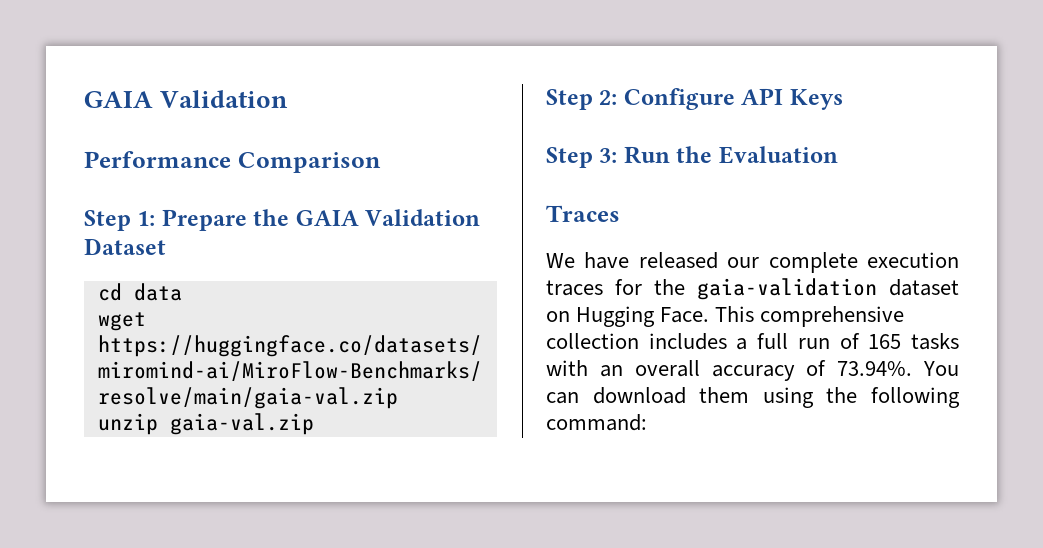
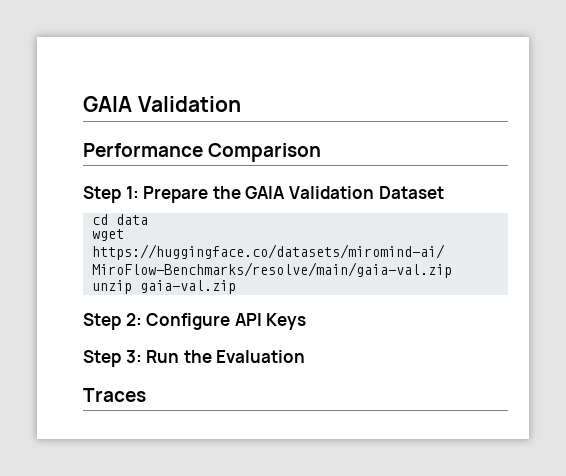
[546,252,959,273] [546,278,959,300] [546,306,905,327] [546,333,959,350] [546,360,959,381] [546,387,960,408] [546,414,647,431] // We have released our complete execution traces for the gaia-validation dataset on Hugging Face. This comprehensive collection includes a full run of 165 tasks with an overall accuracy of 73.94%. You can download them using the following command: -> (146, 395) none

